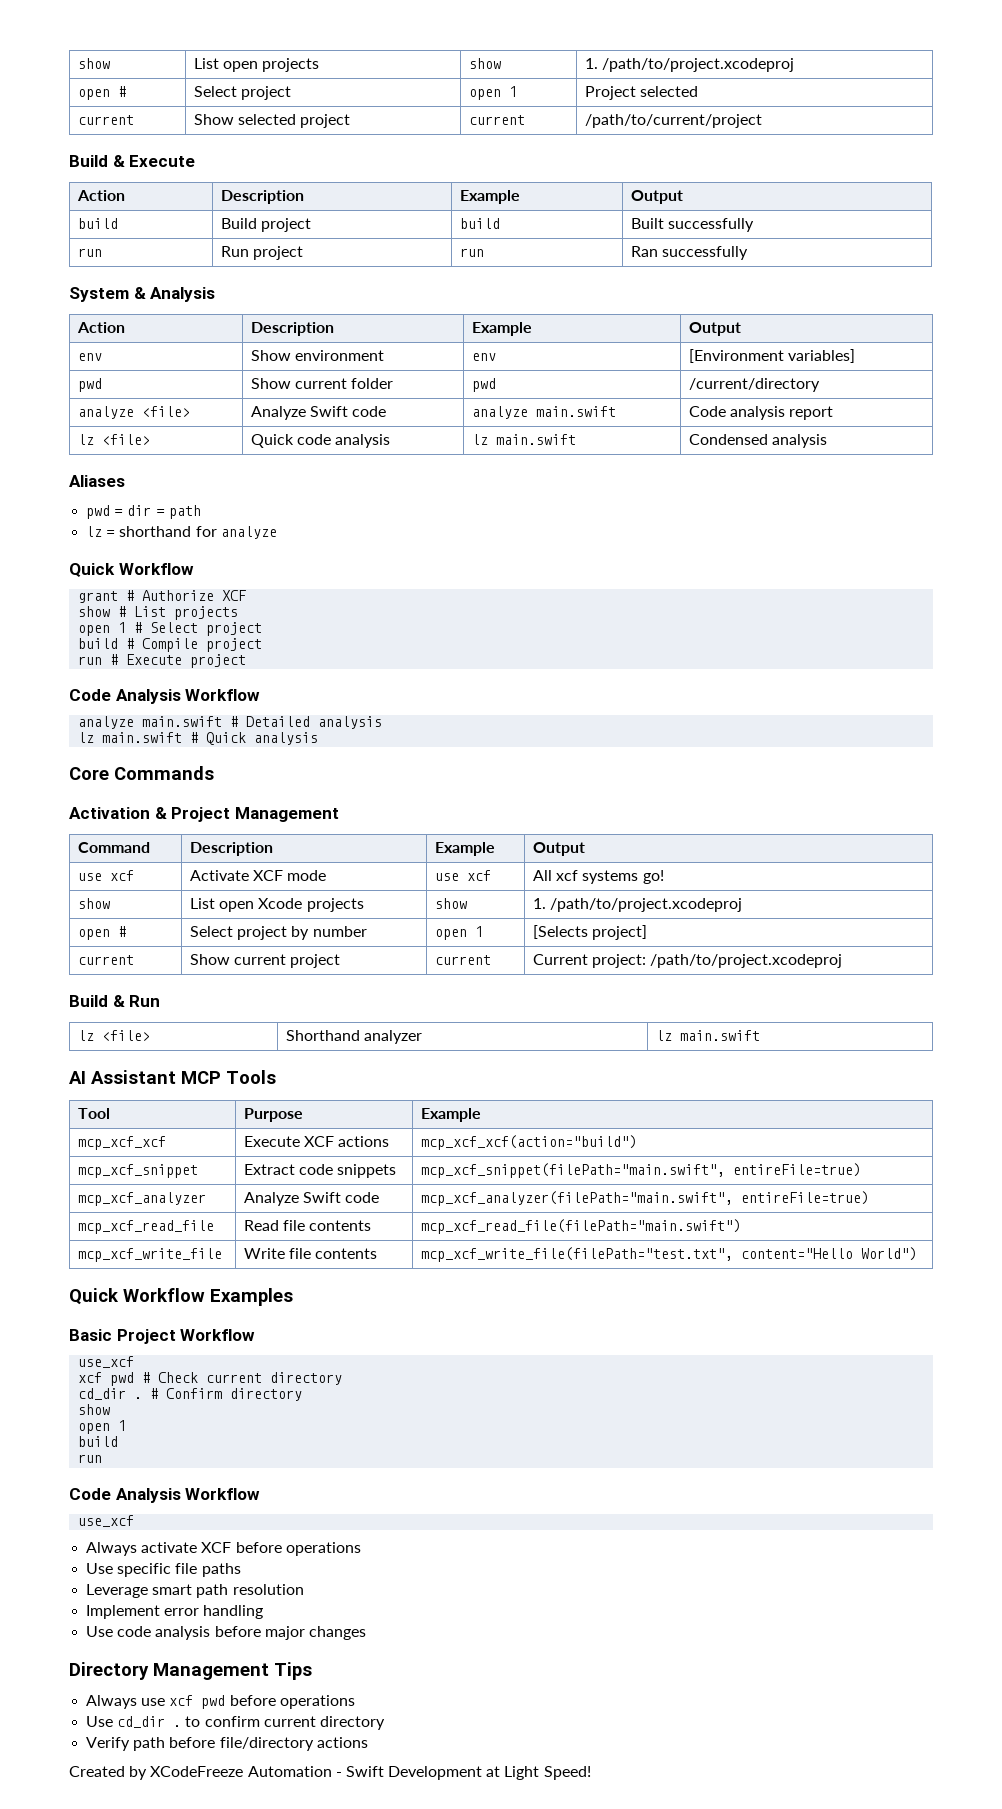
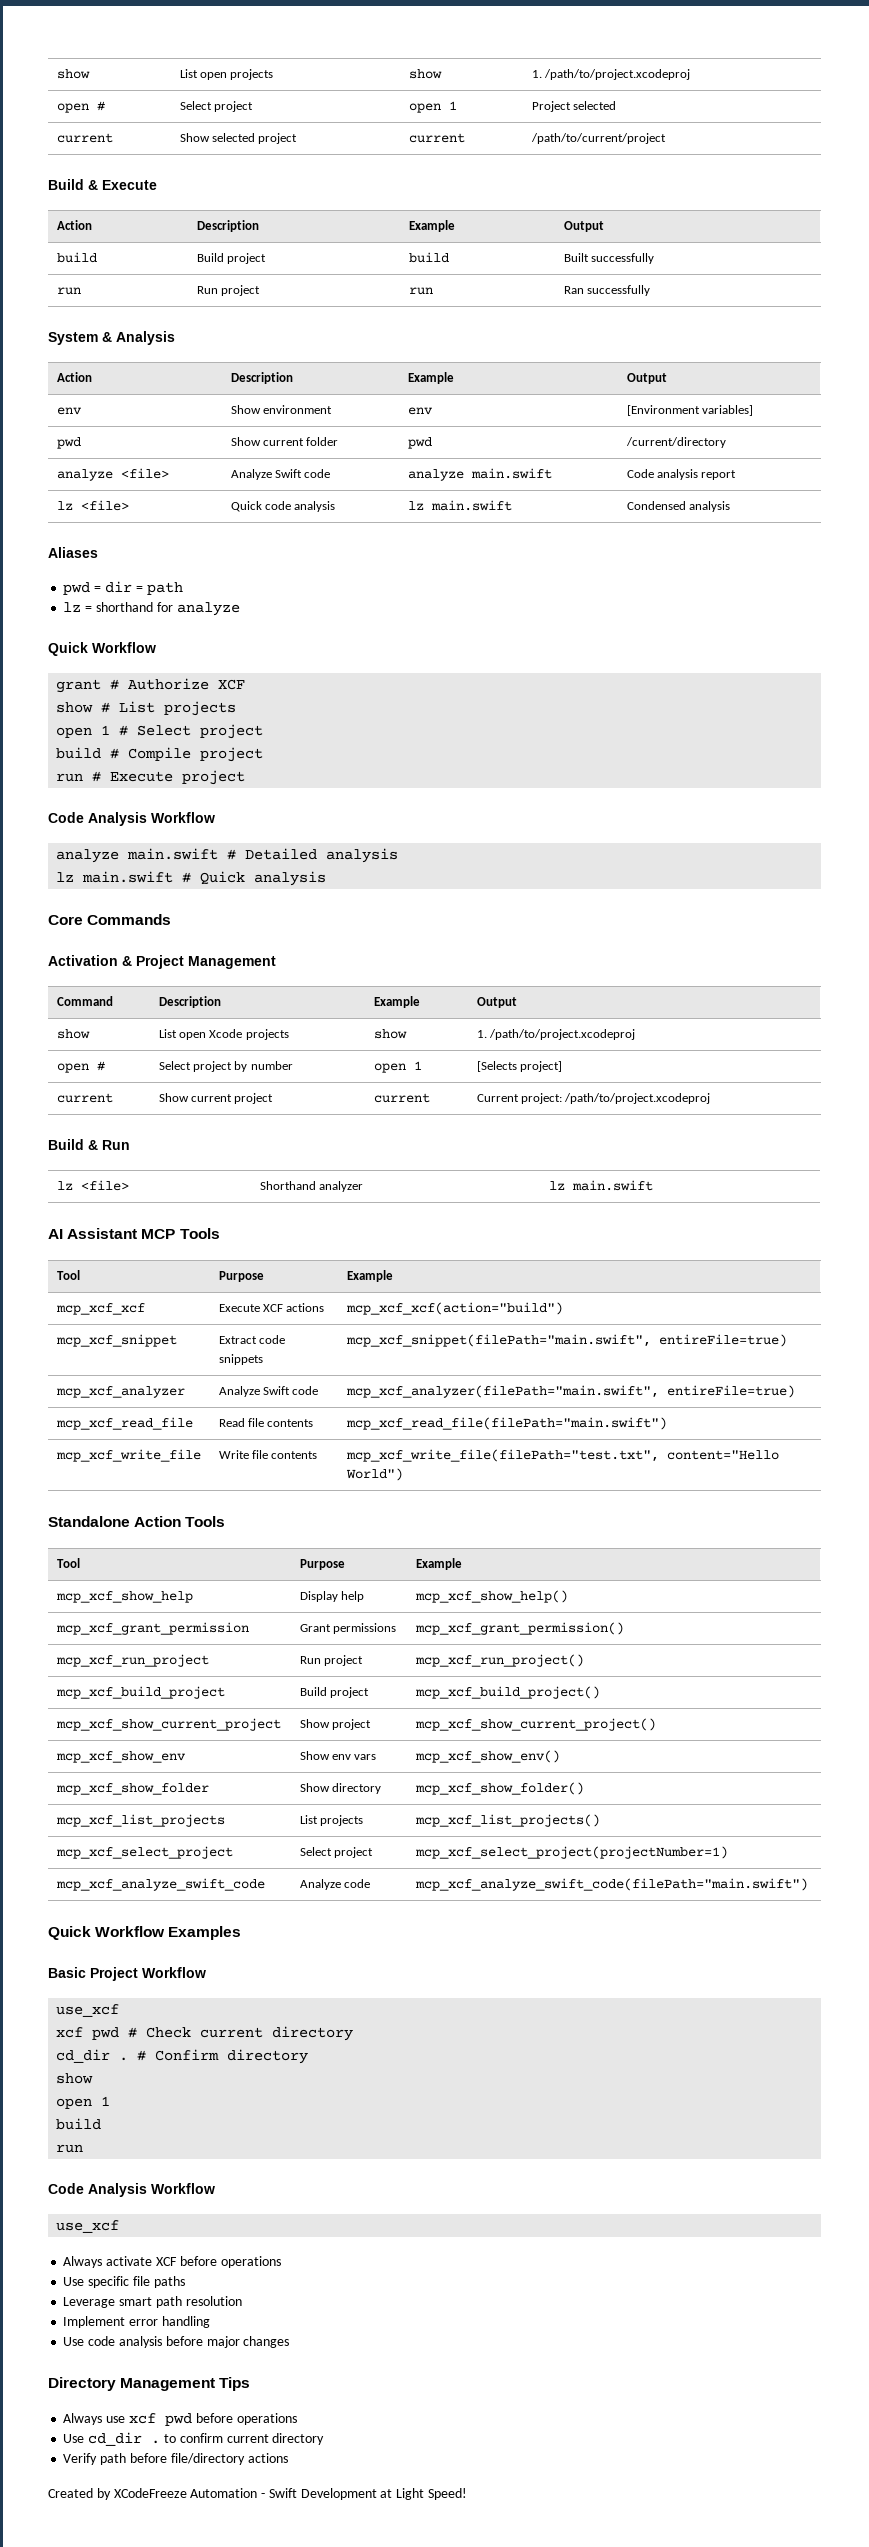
[77,870,134,881] [189,870,327,881] [434,870,491,881] [532,870,664,884] // use xcf | Activate XCF mode | use xcf | All xcf systems go! -> (517, 1002) none
(917, 1254) none -> [48,1516,226,1527] [56,1558,80,1568] [299,1559,345,1570] [415,1558,462,1570] [55,1591,193,1603] [299,1591,364,1602] [414,1590,568,1603] [55,1622,249,1635] [299,1623,396,1634] [414,1622,624,1635] [55,1654,209,1667] [299,1655,363,1666] [414,1654,584,1667] [55,1686,225,1699] [299,1687,369,1698] [414,1686,600,1699] [55,1718,281,1731] [299,1719,371,1730] [414,1718,656,1731] [55,1751,186,1763] [299,1751,377,1760] [414,1750,560,1763] [55,1783,209,1795] [299,1783,381,1794] [414,1782,584,1795] [55,1814,225,1827] [299,1815,363,1826] [414,1814,600,1827] [55,1846,233,1859] [299,1847,373,1858] [414,1846,728,1859] [55,1878,265,1891] [299,1879,370,1890] [414,1878,808,1891] // Standalone Action Tools // Tool | Purpose | Example // mcp_xcf_show_help | Display help | mcp_xcf_show_help() // mcp_xcf_grant_permission | Grant permissions | mcp_xcf_grant_permission() // mcp_xcf_run_project | Run project | mcp_xcf_run_project() // mcp_xcf_build_project | Build project | mcp_xcf_build_project() // mcp_xcf_show_current_project | Show project | mcp_xcf_show_current_project() // mcp_xcf_show_env | Show env vars | mcp_xcf_show_env() // mcp_xcf_show_folder | Show directory | mcp_xcf_show_folder() // mcp_xcf_list_projects | List projects | mcp_xcf_list_projects() // mcp_xcf_select_project | Select project | mcp_xcf_select_project(projectNumber=1) // mcp_xcf_analyze_swift_code | Analyze code | mcp_xcf_analyze_swift_code(filePath="main.swift")

